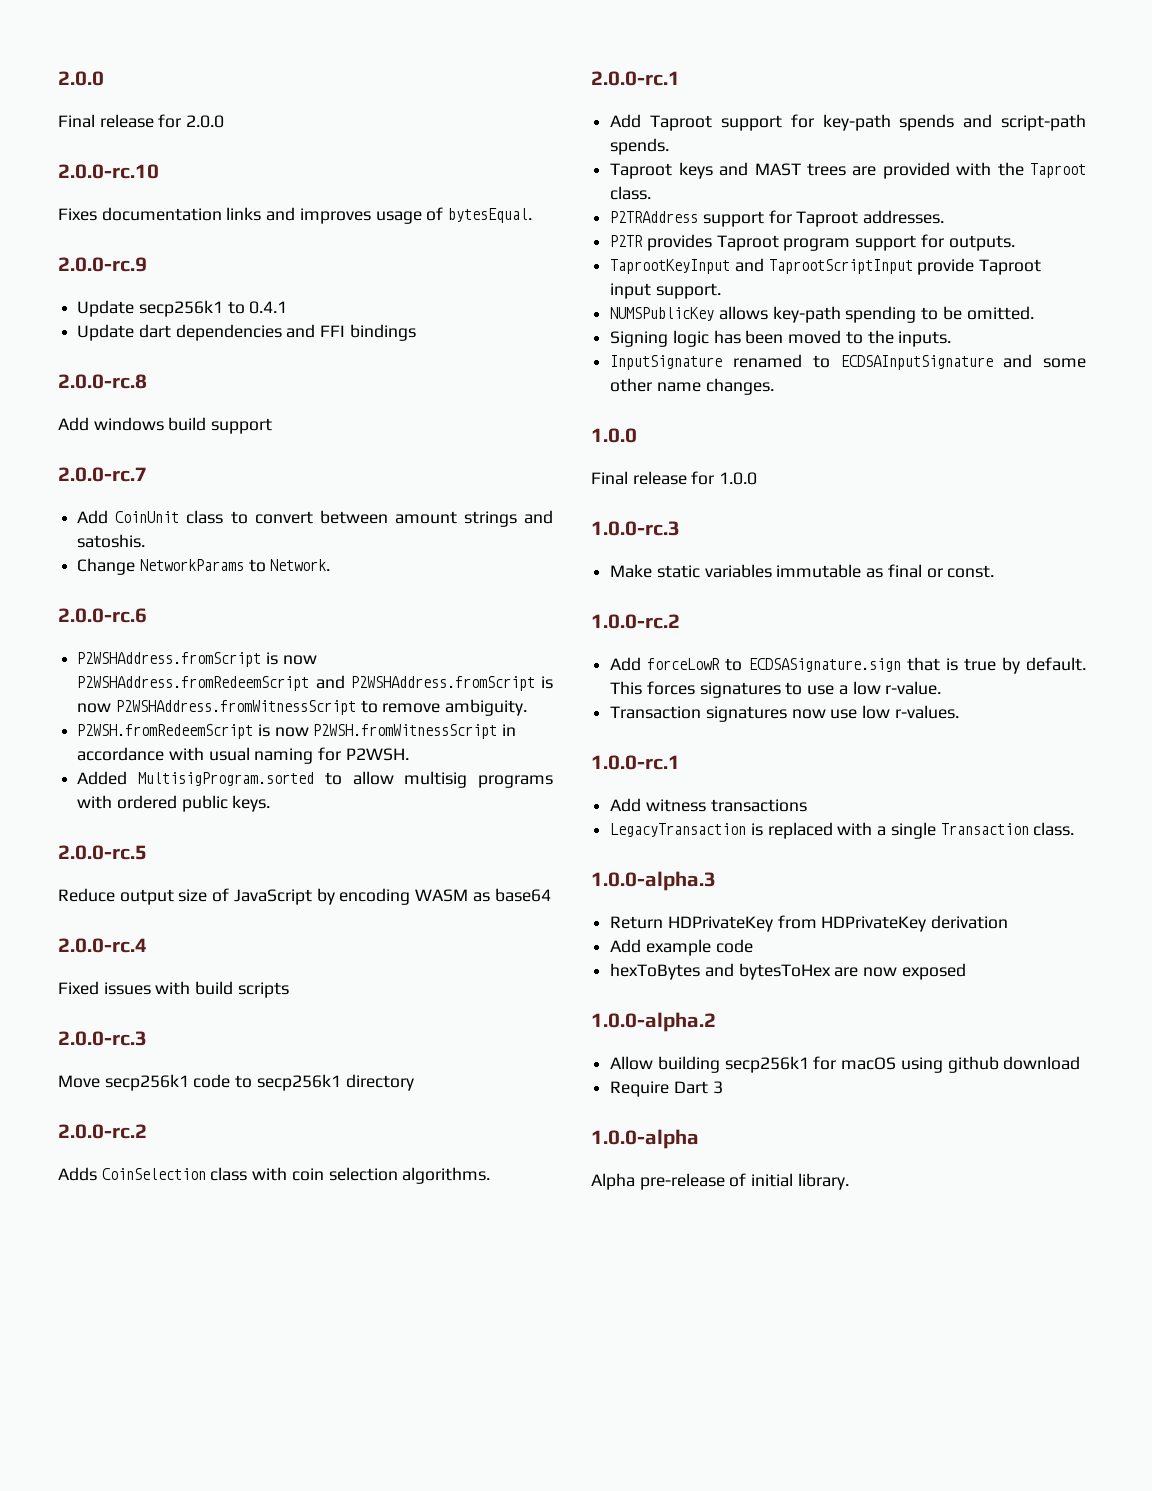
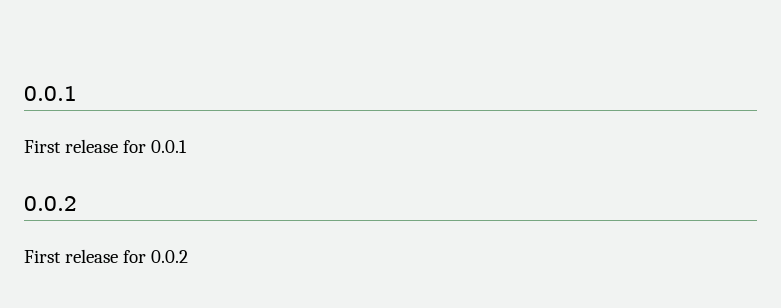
[58,71,104,86] [58,114,225,128] [58,164,159,179] [58,207,533,224] [58,257,147,272] [77,300,288,317] [77,324,416,341] [58,374,147,389] [58,417,273,434] [58,467,147,482] [77,510,553,527] [77,534,146,548] [77,558,331,575] [58,608,147,623] [77,652,317,667] [77,675,553,691] [77,699,528,716] [77,724,517,739] [77,747,409,764] [77,771,553,788] [77,795,271,812] [58,845,147,860] [58,888,551,905] [58,938,147,953] [58,981,289,998] [58,1031,147,1046] [58,1074,414,1091] [58,1124,147,1139] [58,1167,491,1184] [591,71,680,86] [610,114,1086,131] [610,138,670,155] [610,162,1086,179] [610,186,652,200] [610,210,945,227] [610,234,1015,251] [610,258,1042,275] [610,283,721,299] [610,306,1034,323] [610,330,952,347] [610,354,1086,370] [610,378,774,395] [591,428,637,443] [591,471,758,485] [591,521,680,536] [610,564,995,578] [591,614,680,629] [610,657,1086,674] [610,681,942,698] [610,705,959,722] [591,755,680,770] [610,798,807,812] [610,822,1075,839] [591,871,716,891] [610,915,1009,932] [610,939,753,956] [610,963,966,980] [591,1012,716,1032] [610,1056,1081,1073] [610,1081,723,1097] [591,1129,699,1149] [591,1173,849,1190] 2.0.0 // Final release for 2.0.0 // 2.0.0-rc.10 // Fixes documentation links and improves usage of bytesEqual. // 2.0.0-rc.9 // Update secp256k1 to 0.4.1 // Update dart dependencies and FFI bindings // 2.0.0-rc.8 // Add windows build support // 2.0.0-rc.7 // Add CoinUnit class to convert between amount strings and satoshis. // Change NetworkParams to Network. // 2.0.0-rc.6 // P2WSHAddress.fromScript is now P2WSHAddress.fromRedeemScript and P2WSHAddress.fromScript is now P2WSHAddress.fromWitnessScript to remove ambiguity. // P2WSH.fromRedeemScript is now P2WSH.fromWitnessScript in accordance with usual naming for P2WSH. // Added MultisigProgram.sorted to allow multisig programs with ordered public keys. // 2.0.0-rc.5 // Reduce output size of JavaScript by encoding WASM as base64 // 2.0.0-rc.4 // Fixed issues with build scripts // 2.0.0-rc.3 // Move secp256k1 code to secp256k1 directory // 2.0.0-rc.2 // Adds CoinSelection class with coin selection algorithms. // 2.0.0-rc.1 // Add Taproot support for key-path spends and script-path spends. // Taproot keys and MAST trees are provided with the Taproot class. // P2TRAddress support for Taproot addresses. // P2TR provides Taproot program support for outputs. // TaprootKeyInput and TaprootScriptInput provide Taproot input support. // NUMSPublicKey allows key-path spending to be omitted. // Signing logic has been moved to the inputs. // InputSignature renamed to ECDSAInputSignature and some other name changes. // 1.0.0 // Final release for 1.0.0 // 1.0.0-rc.3 // Make static variables immutable as final or const. // 1.0.0-rc.2 // Add forceLowR to ECDSASignature.sign that is true by default. This forces signatures to use a low r-value. // Transaction signatures now use low r-values. // 1.0.0-rc.1 // Add witness transactions // LegacyTransaction is replaced with a single Transaction class. // 1.0.0-alpha.3 // Return HDPrivateKey from HDPrivateKey derivation // Add example code // hexToBytes and bytesToHex are now exposed // 1.0.0-alpha.2 // Allow building secp256k1 for macOS using github download // Require Dart 3 // 1.0.0-alpha // Alpha pre-release of initial library. -> [24,86,77,101] [24,139,188,153] [24,196,77,211] [24,249,189,263] 0.0.1 // First release for 0.0.1 // 0.0.2 // First release for 0.0.2

